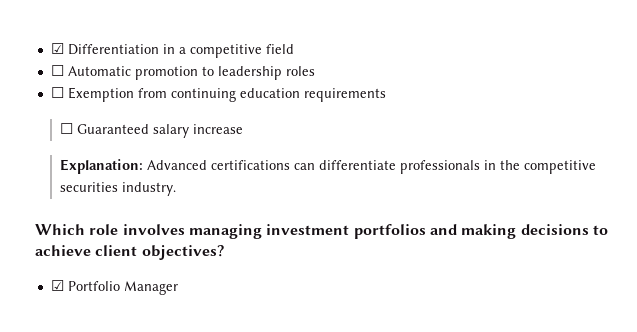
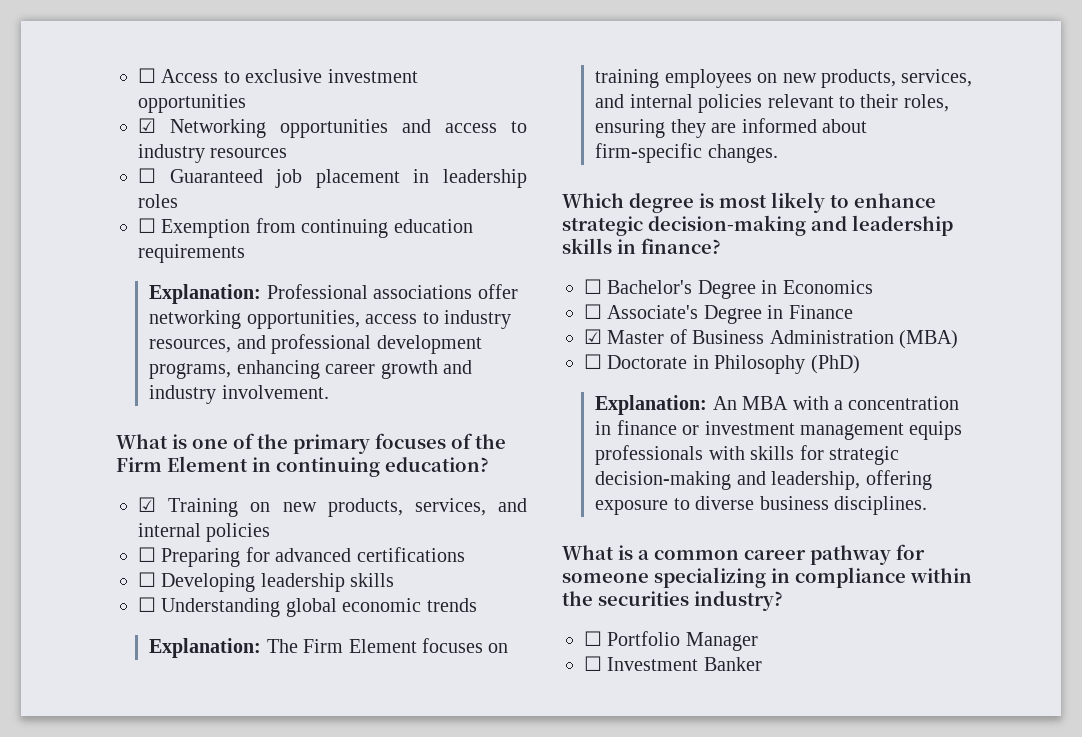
[50,43,294,58] [50,65,214,80] ☑ Differentiation in a competitive field // ☐ Automatic promotion to -> [138,68,418,83] [138,94,246,113] [138,118,527,138] [138,144,288,163] [138,168,430,188] ☐ Access to exclusive investment opportunities // ☑ Networking opportunities and access to industry resources // ☐ Guaranteed job placement in
[60,123,244,138] [60,159,597,174] [60,182,177,196] [35,224,608,239] [35,245,224,260] [50,280,64,291] ☐ Guaranteed salary increase // Explanation: Advanced certifications can differentiate professionals in the competitive securities industry. // Which role involves managing investment portfolios and making decisions to achieve client objectives? // ☑ -> [149,284,518,304] [149,310,512,329] [149,334,482,354] [149,360,473,379] [149,385,329,404] [116,433,506,454] [116,456,489,477] [138,497,527,517] [138,523,271,542] [138,547,465,567] [138,572,395,592] [138,597,477,617] [149,638,509,658] [595,69,973,88] [595,94,949,113] [595,118,868,138] [595,143,778,163] [562,192,936,213] [562,215,953,236] [562,238,721,254] [584,279,873,299] [584,304,853,324] [584,329,958,349] [584,354,860,374] [595,395,960,415] [595,420,963,440] [595,445,900,465] [595,470,932,490] [595,496,928,515] [562,544,925,565] [562,567,972,588] [562,591,783,611] [584,631,602,646] Explanation: Professional associations offer networking opportunities, access to industry resources, and professional development programs, enhancing career growth and industry involvement. // What is one of the primary focuses of the Firm Element in continuing education? // ☑ Training on new products, services, and internal policies // ☐ Preparing for advanced certifications // ☐ Developing leadership skills // ☐ Understanding global economic trends // Explanation: The Firm Element focuses on training employees on new products, services, and internal policies relevant to their roles, ensuring they are informed about firm-specific changes. // Which degree is most likely to enhance strategic decision-making and leadership skills in finance? // ☐ Bachelor's Degree in Economics // ☐ Associate's Degree in Finance // ☑ Master of Business Administration (MBA) // ☐ Doctorate in Philosophy (PhD) // Explanation: An MBA with a concentration in finance or investment management equips professionals with skills for strategic decision-making and leadership, offering exposure to diverse business disciplines. // What is a common career pathway for someone specializing in compliance within the securities industry? // ☐
(178, 288) none -> [584,656,762,671] // ☐ Investment Banker

